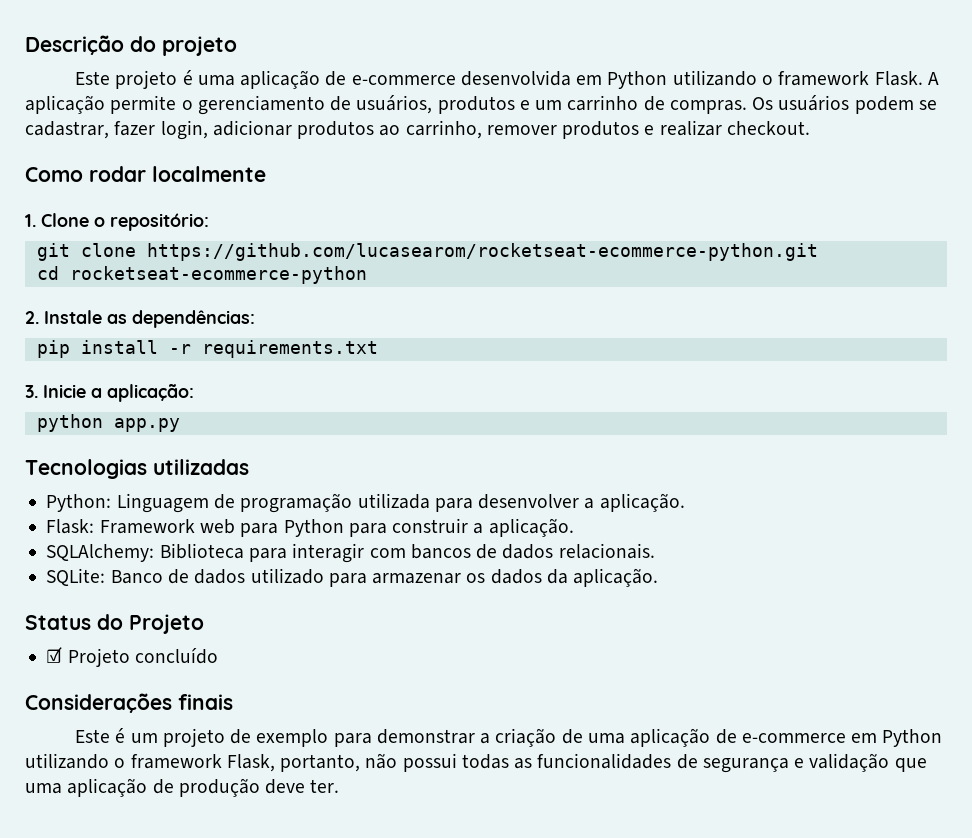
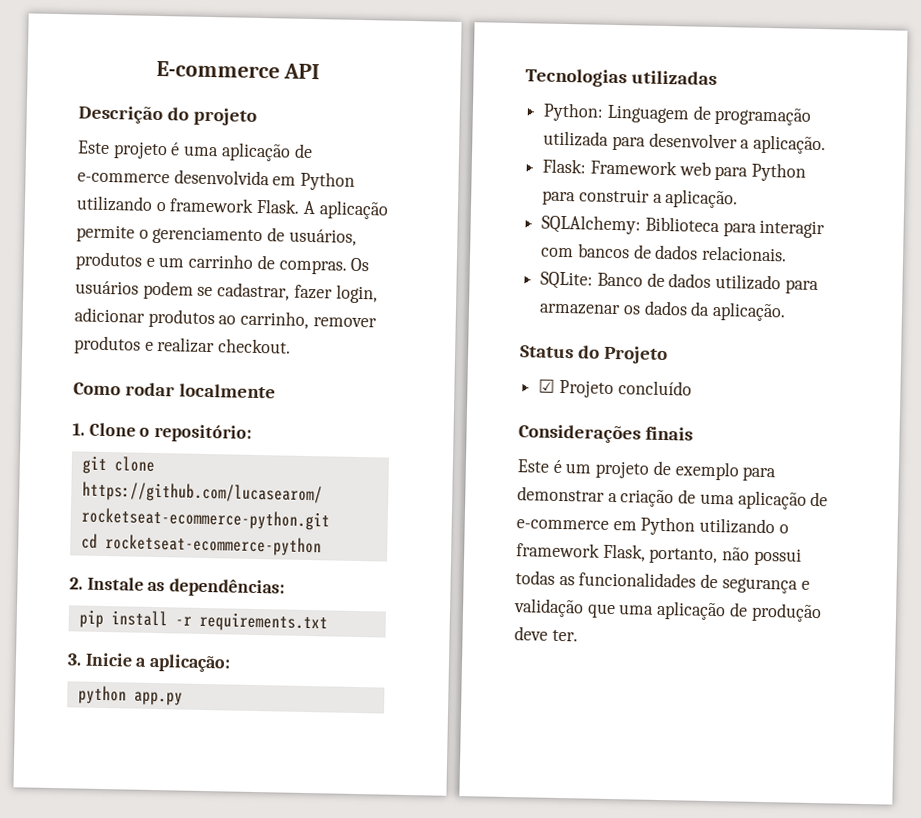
(25, 45) none -> [155,60,321,80] E-commerce API //

